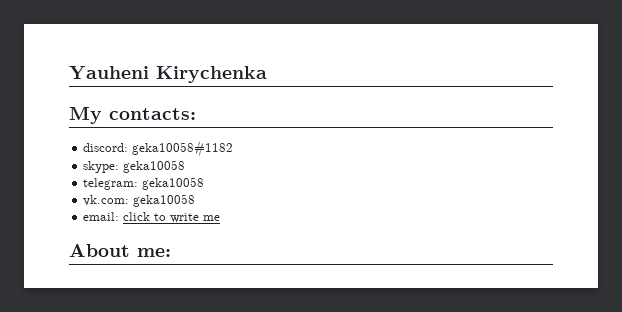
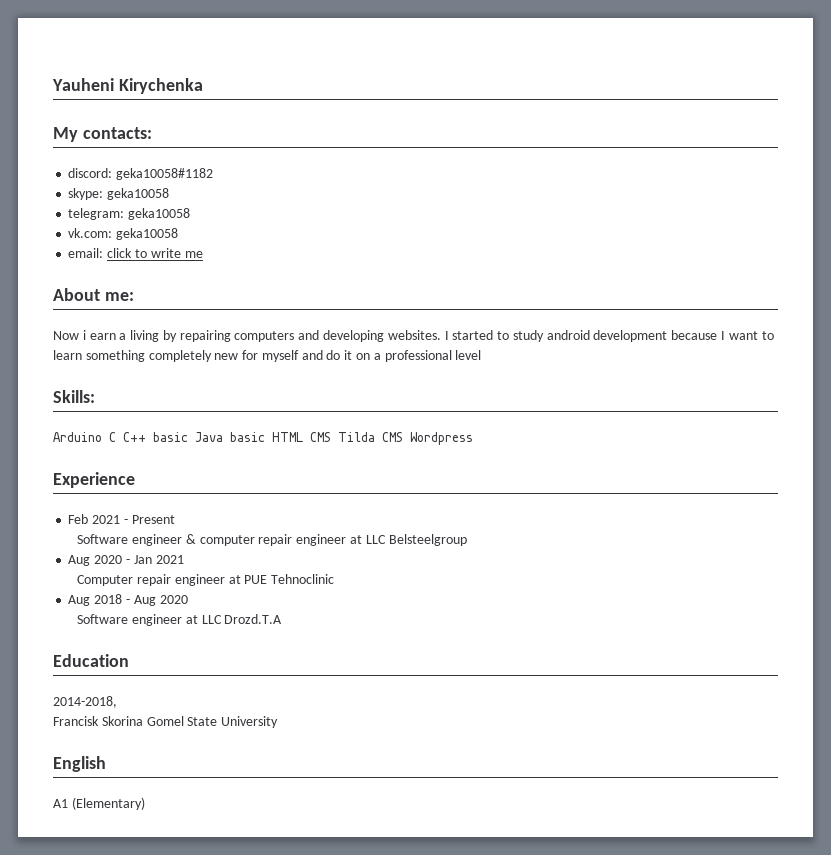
(171, 252) none -> [53,330,774,342] [53,350,482,362] [53,390,95,403] [53,432,473,445] [53,472,135,488] [68,514,175,524] [77,534,467,546] [68,555,184,566] [77,574,335,586] [68,594,188,606] [77,614,283,626] [53,654,129,667] [53,696,117,708] [53,716,279,728] [53,756,106,772] [53,797,145,810] // Now i earn a living by repairing computers and developing websites. I started to study android development because I want to learn something completely new for myself and do it on a professional level // Skills: // Arduino C C++ basic Java basic HTML CMS Tilda CMS Wordpress // Experience // Feb 2021 - Present // Software engineer & computer repair engineer at LLC Belsteelgroup // Aug 2020 - Jan 2021 // Computer repair engineer at PUE Tehnoclinic // Aug 2018 - Aug 2020 // Software engineer at LLC Drozd.T.A // Education // 2014-2018, // Francisk Skorina Gomel State University // English // A1 (Elementary)

